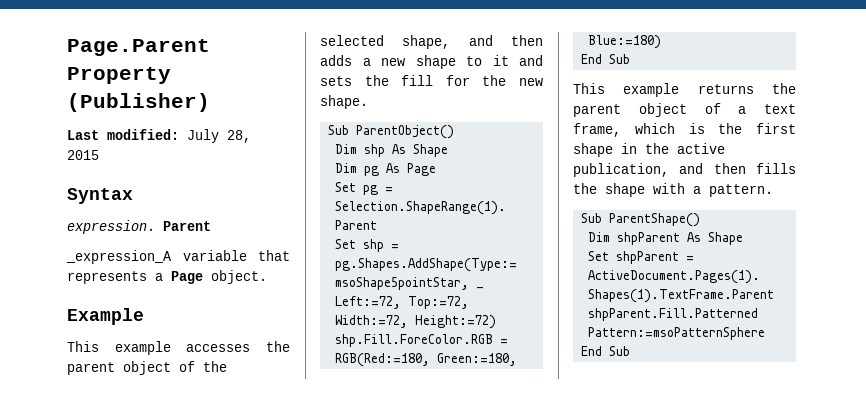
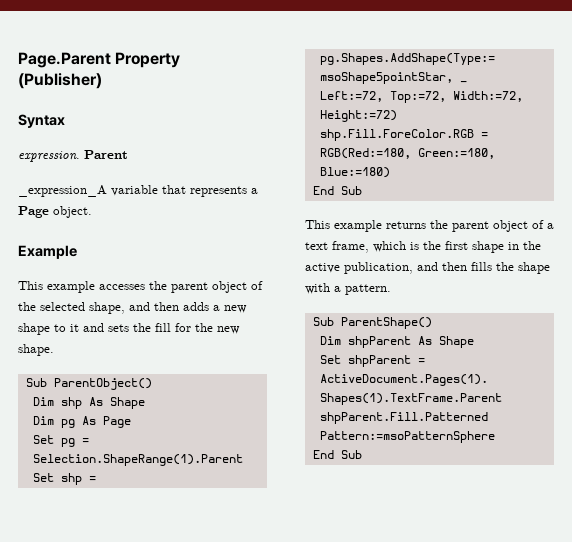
[67,129,251,143] [67,150,99,160] // Last modified: July 28, 2015 -> (102, 81) none

